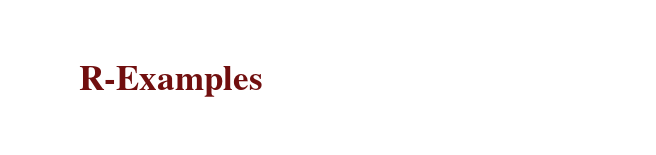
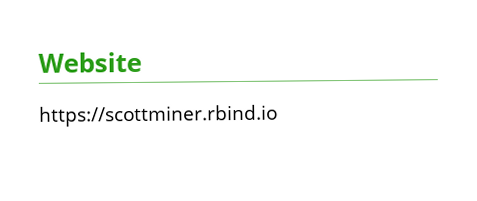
[79,66,263,97] R-Examples -> [38,51,142,73] [39,104,278,127] Website // https://scottminer.rbind.io

